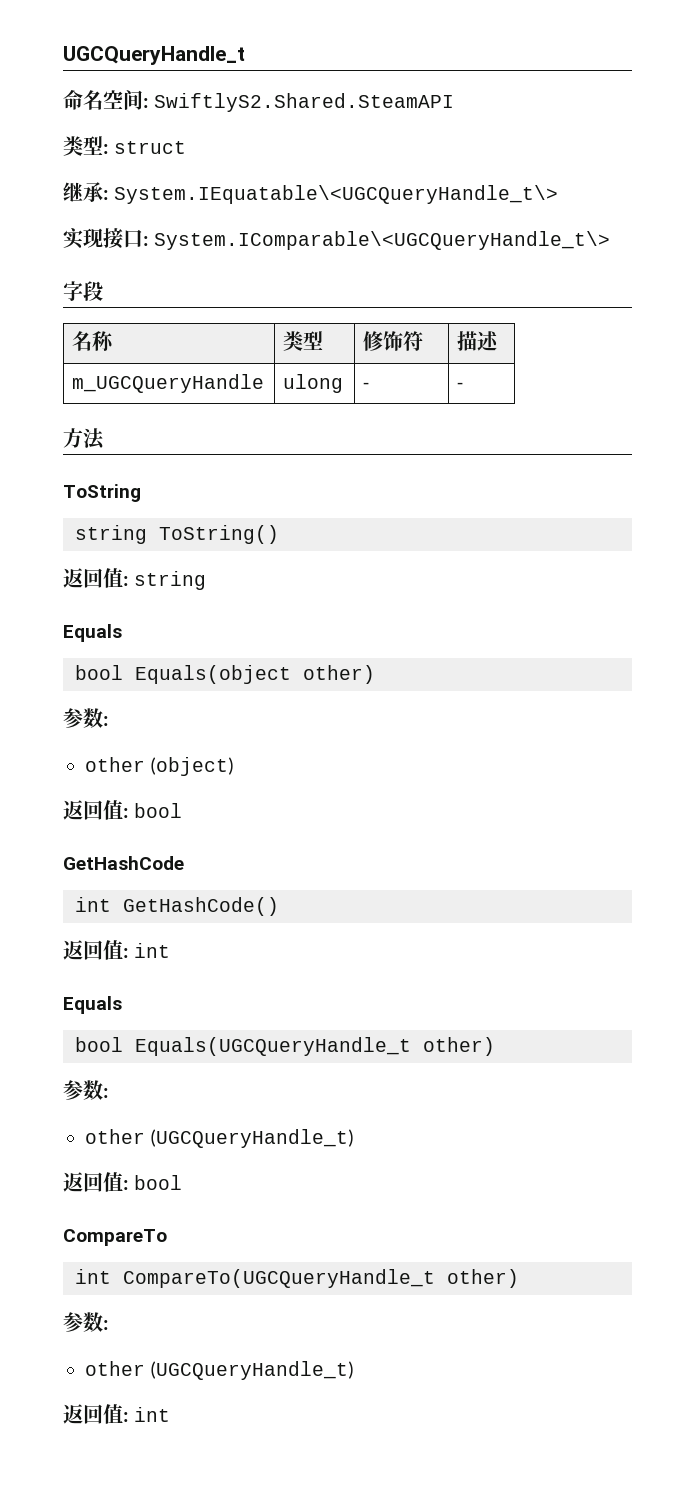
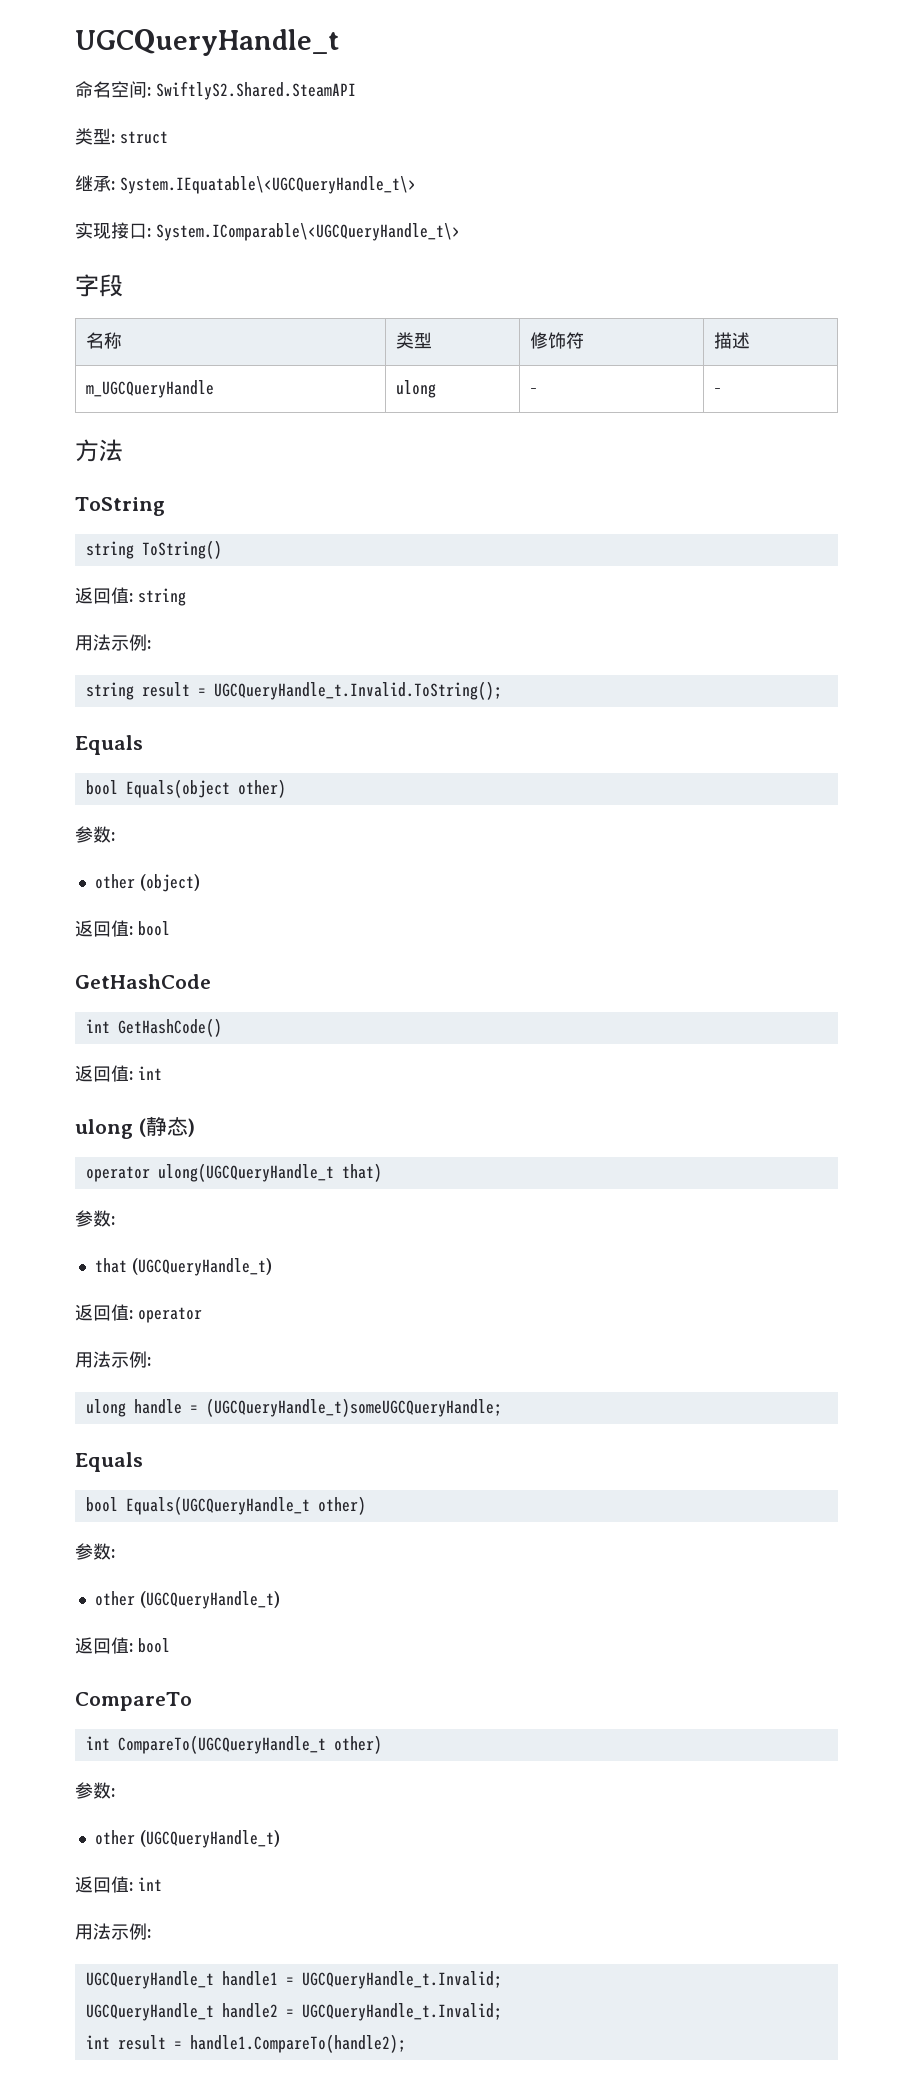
(207, 580) none -> [75,634,151,651] [85,681,502,700] // 用法示例: // string result = UGCQueryHandle_t.Invalid.ToString();
(171, 950) none -> [75,1116,195,1139] [85,1163,382,1182] [75,1210,115,1227] [94,1258,272,1276] [75,1304,202,1323] [75,1351,151,1368] [85,1398,502,1417] // ulong (静态) // operator ulong(UGCQueryHandle_t that) // 参数: // that (UGCQueryHandle_t) // 返回值: operator // 用法示例: // ulong handle = (UGCQueryHandle_t)someUGCQueryHandle;
(171, 1414) none -> [75,1923,151,1940] [85,1971,502,1989] [85,2003,502,2021] [85,2034,406,2053] // 用法示例: // UGCQueryHandle_t handle1 = UGCQueryHandle_t.Invalid; // UGCQueryHandle_t handle2 = UGCQueryHandle_t.Invalid; // int result = handle1.CompareTo(handle2);

